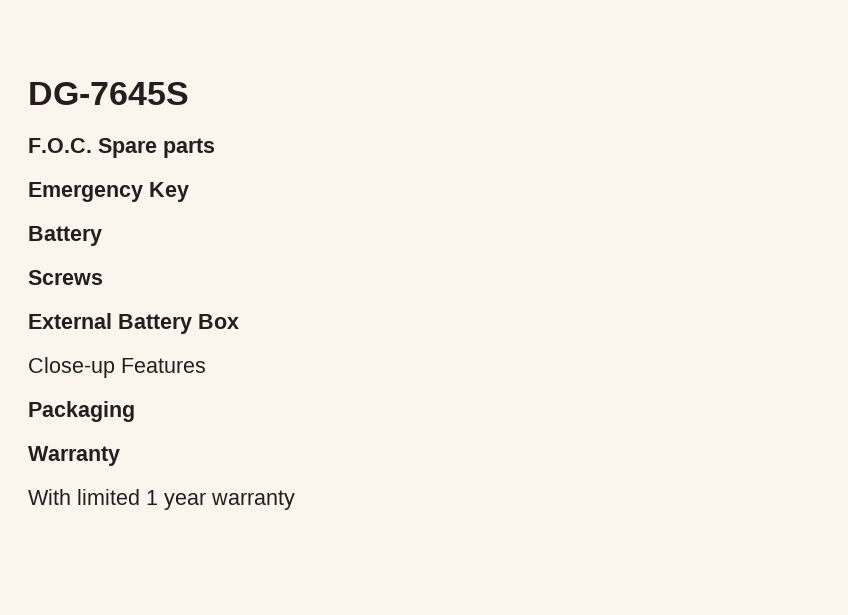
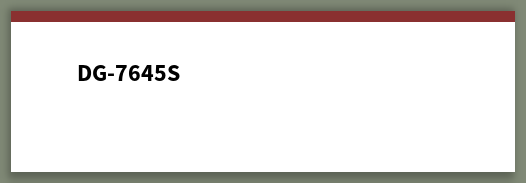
[28,138,215,158] [28,182,189,202] [28,226,102,246] [28,270,103,285] [28,313,239,334] [28,357,206,378] [28,401,135,422] [28,446,120,466] [28,489,295,510] // F.O.C. Spare parts // Emergency Key // Battery // Screws // External Battery Box // Close-up Features // Packaging // Warranty // With limited 1 year warranty -> (180, 73) none

